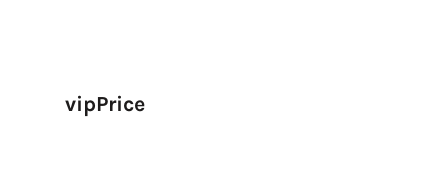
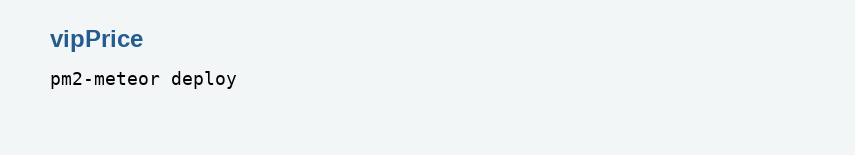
(145, 106) none -> [50,71,237,89] // pm2-meteor deploy

